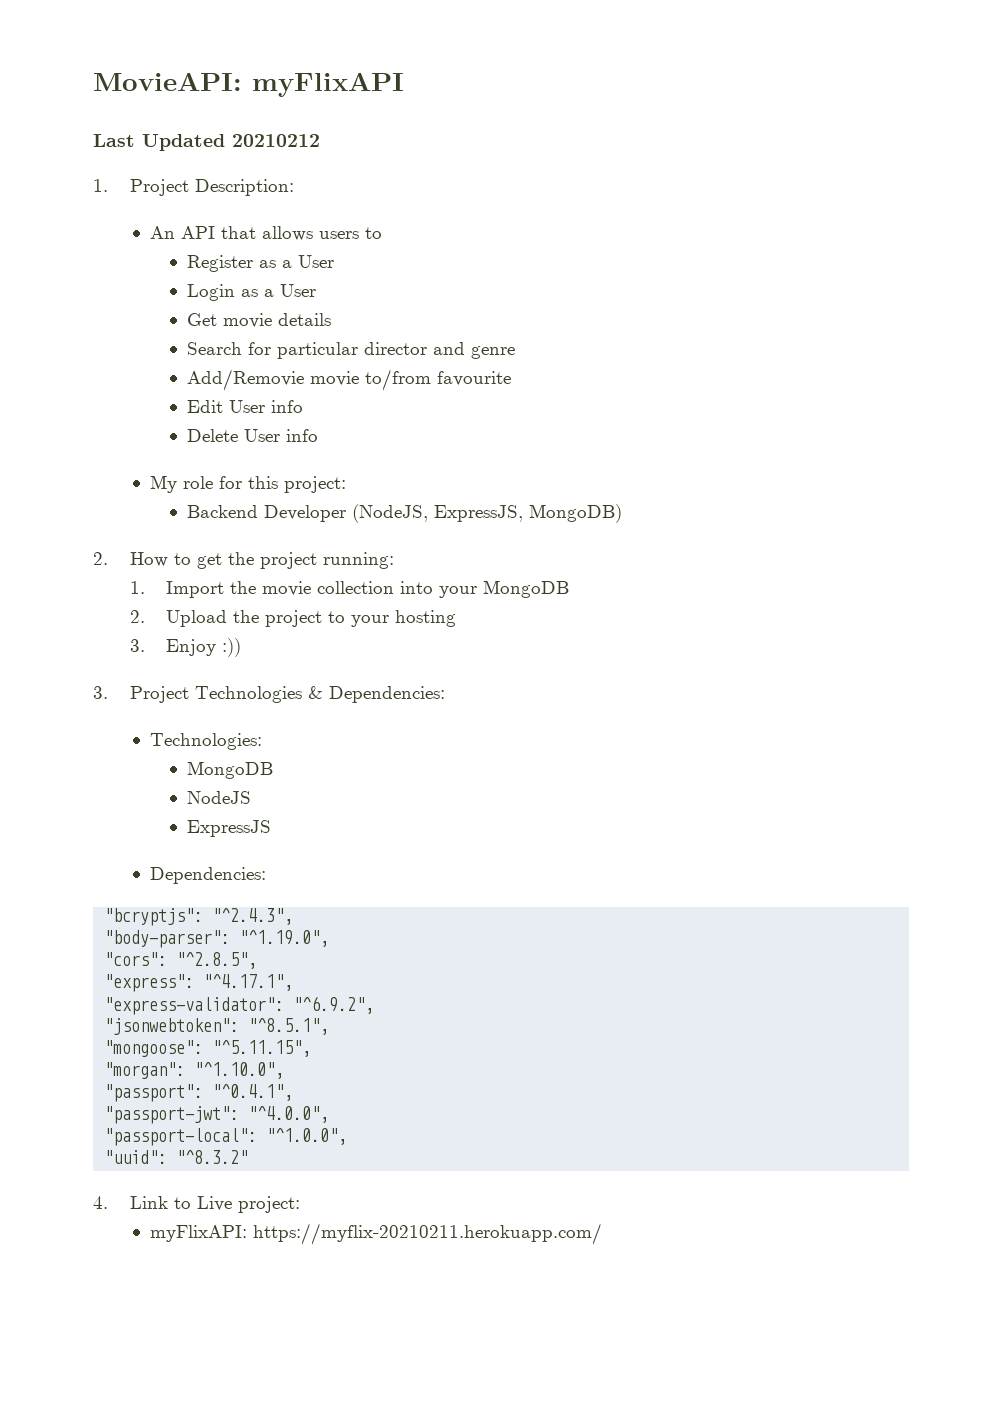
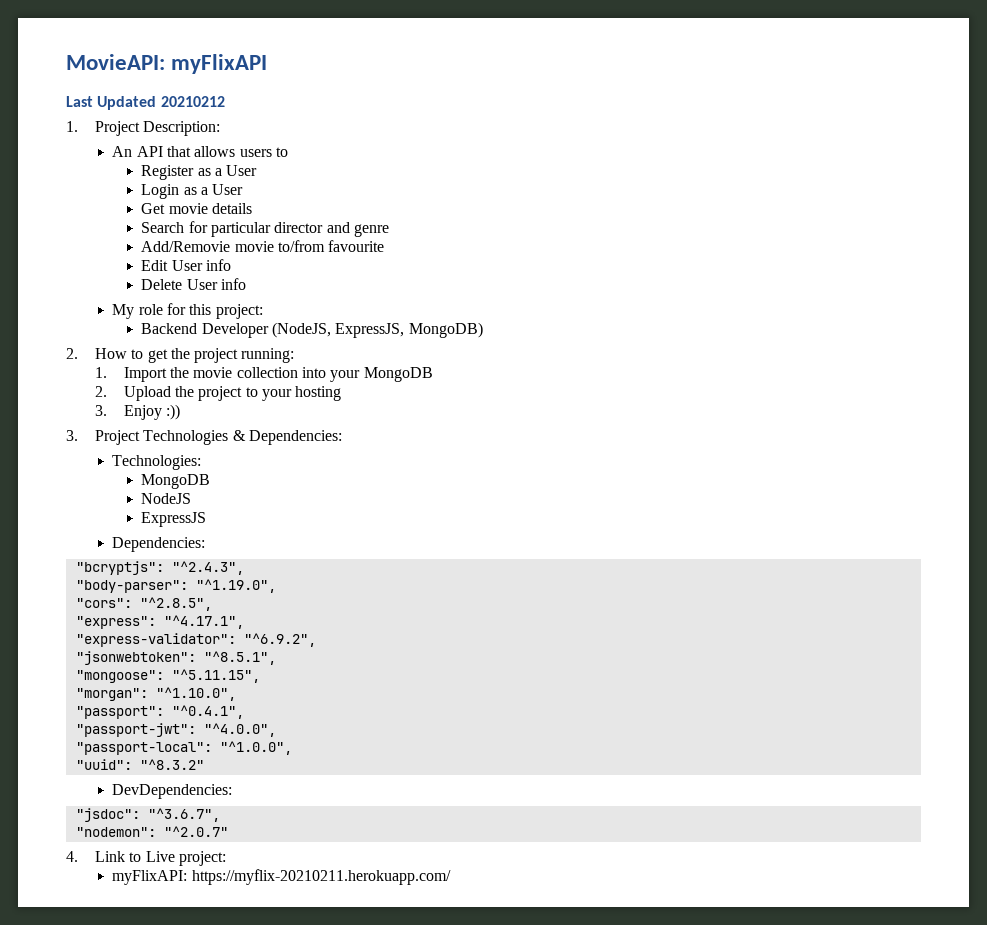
(249, 1157) none -> [112,784,233,799] [75,808,220,822] [75,826,228,837] // DevDependencies: // "jsdoc": "^3.6.7", // "nodemon": "^2.0.7"

